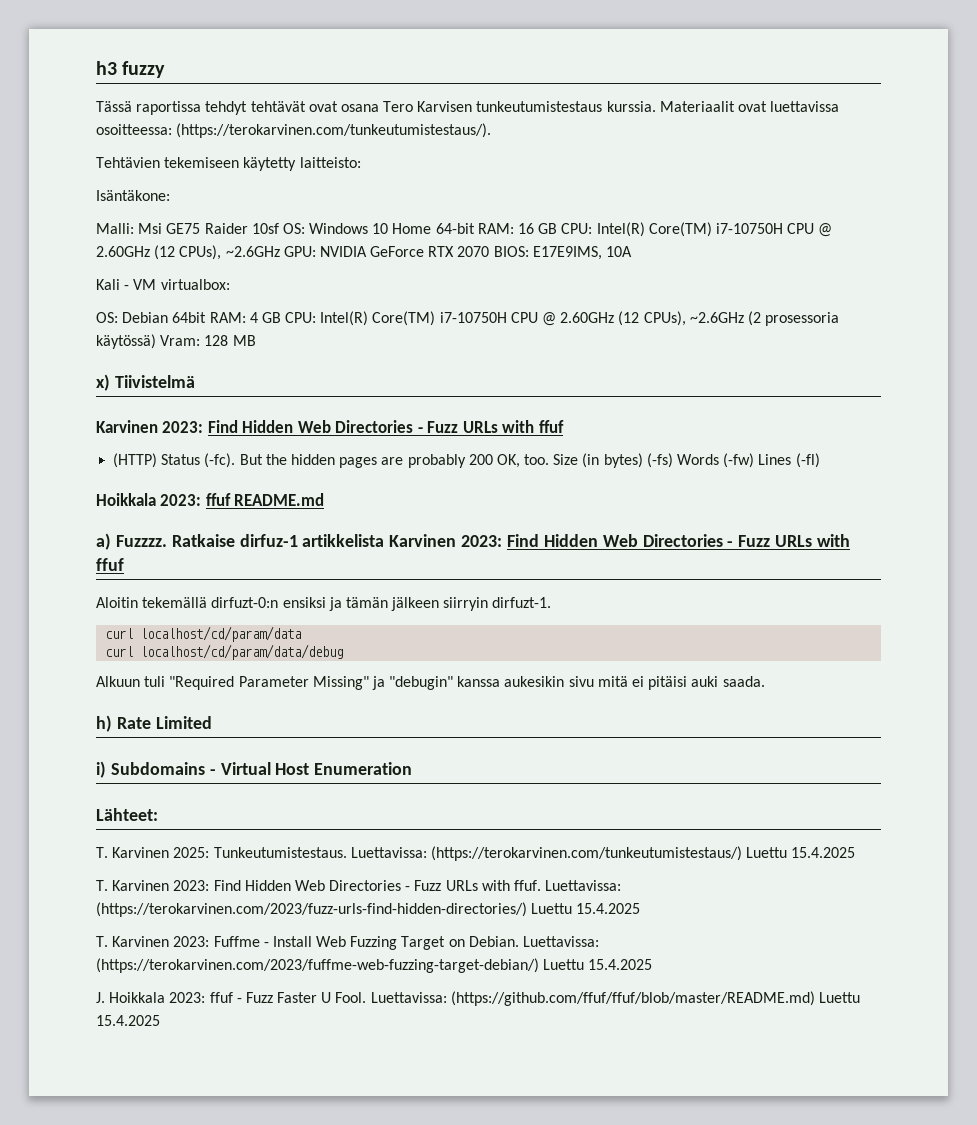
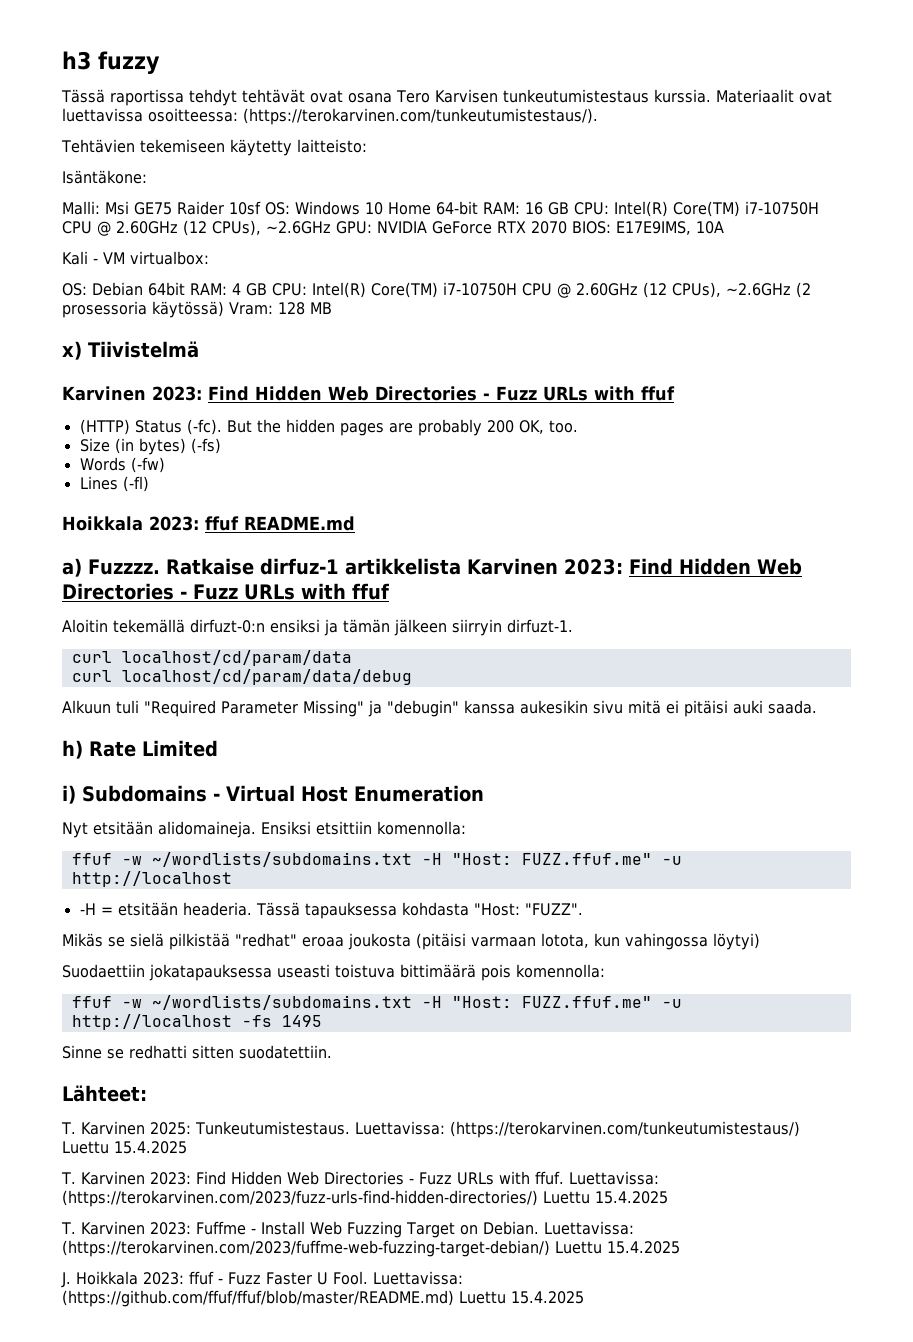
(550, 459) none -> (578, 426) //
(673, 460) none -> (221, 446) //
(755, 460) none -> (165, 465) //
(413, 768) none -> [62,821,466,838] [71,852,682,867] [71,871,232,887] [79,902,583,919] [62,933,760,950] [62,964,605,981] [71,995,682,1010] [71,1014,322,1030] [62,1045,332,1059] // Nyt etsitään alidomaineja. Ensiksi etsittiin komennolla: // ffuf -w ~/wordlists/subdomains.txt -H "Host: FUZZ.ffuf.me" -u http://localhost // -H = etsitään headeria. Tässä tapauksessa kohdasta "Host: "FUZZ". // Mikäs se sielä pilkistää "redhat" eroaa joukosta (pitäisi varmaan lotota, kun vahingossa löytyi) // Suodaettiin jokatapauksessa useasti toistuva bittimäärä pois komennolla: // ffuf -w ~/wordlists/subdomains.txt -H "Host: FUZZ.ffuf.me" -u http://localhost -fs 1495 // Sinne se redhatti sitten suodatettiin.

